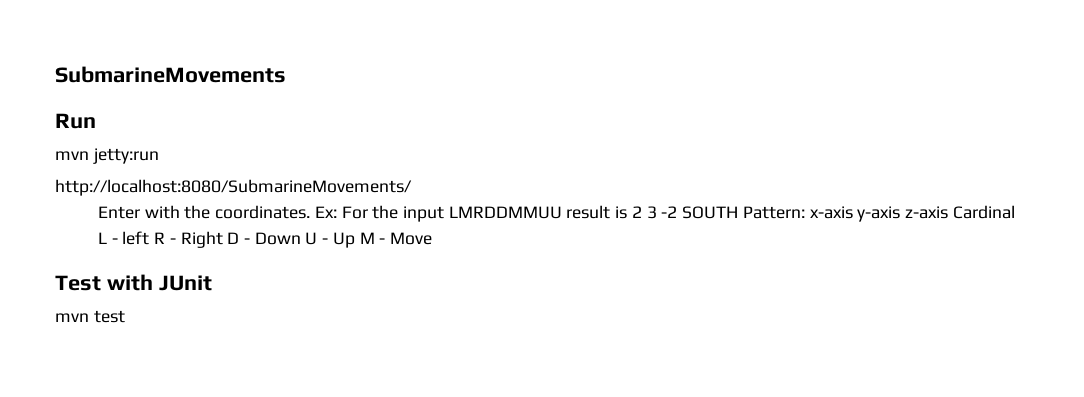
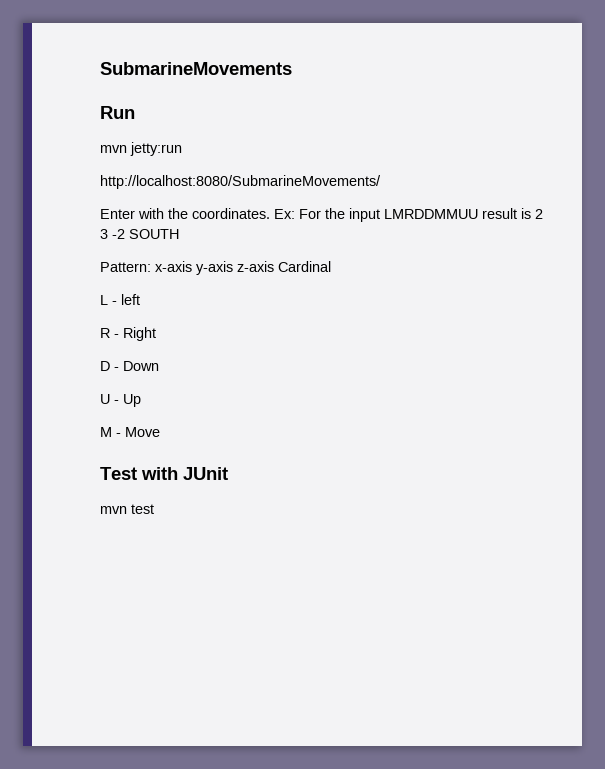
(739, 212) none -> (179, 234) //
(150, 238) none -> (140, 299) //
(223, 239) none -> (156, 334) //
(301, 238) none -> (159, 366) //
(355, 240) none -> (141, 400) //

